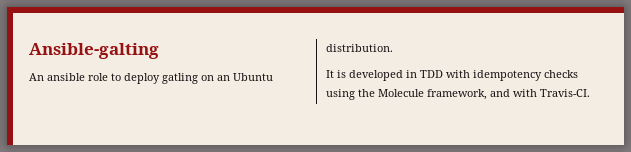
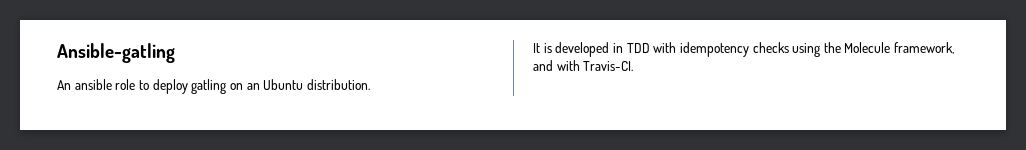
[29,43,159,59] Ansible-galting -> [57,43,175,63] Ansible-gatling

